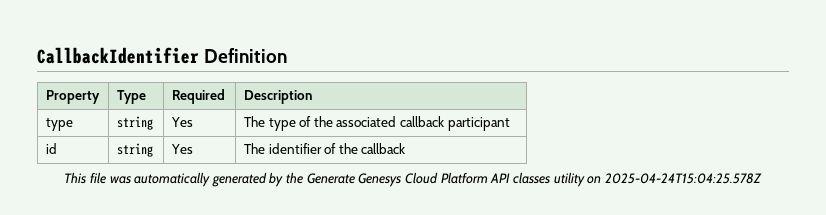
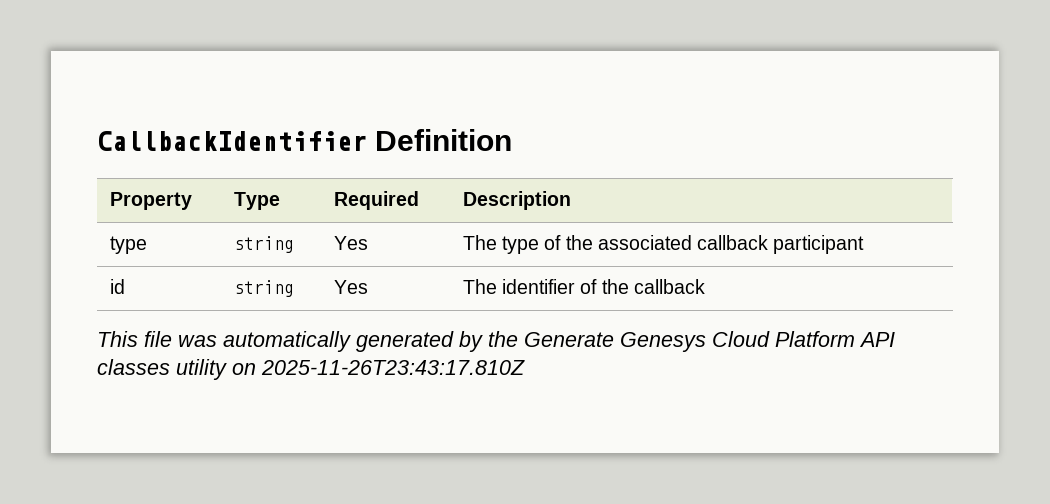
[604,173,762,184] 2025-04-24T15:04:25.578Z -> [261,360,525,375] 2025-11-26T23:43:17.810Z

